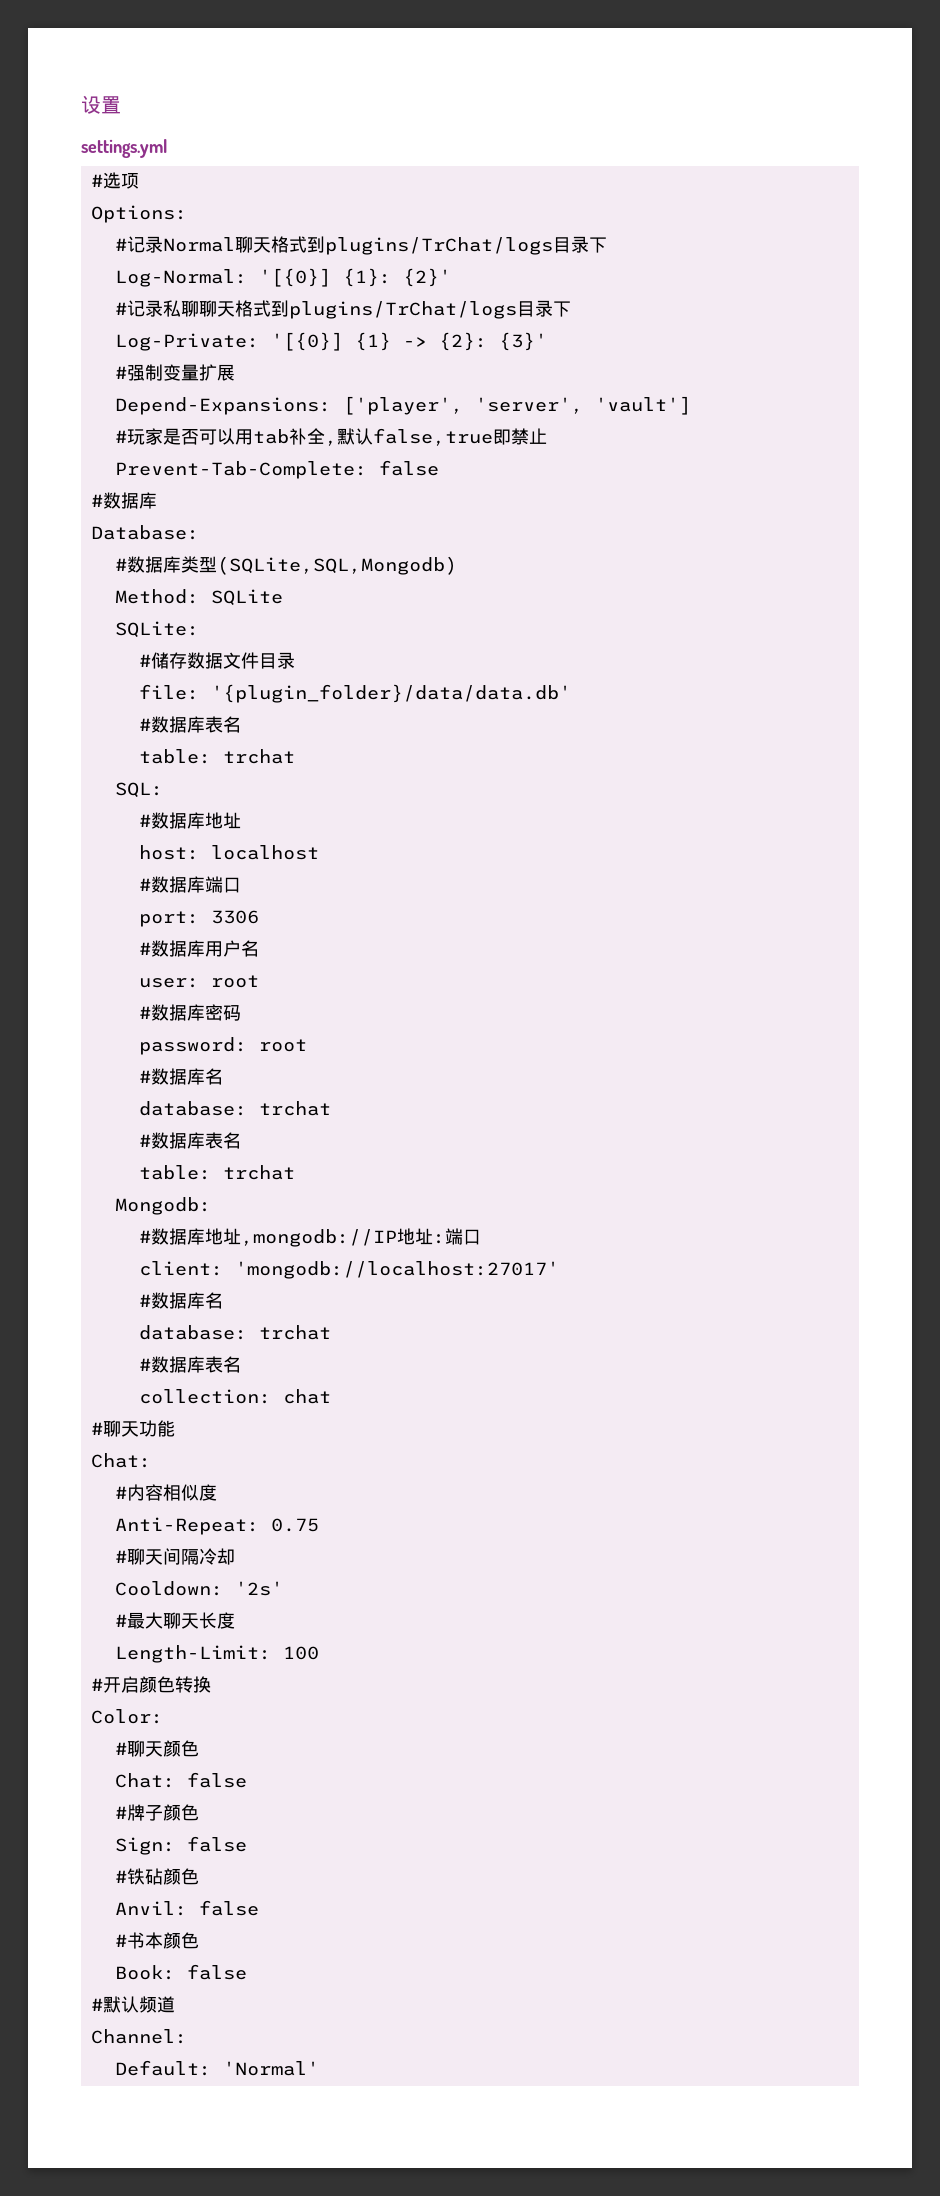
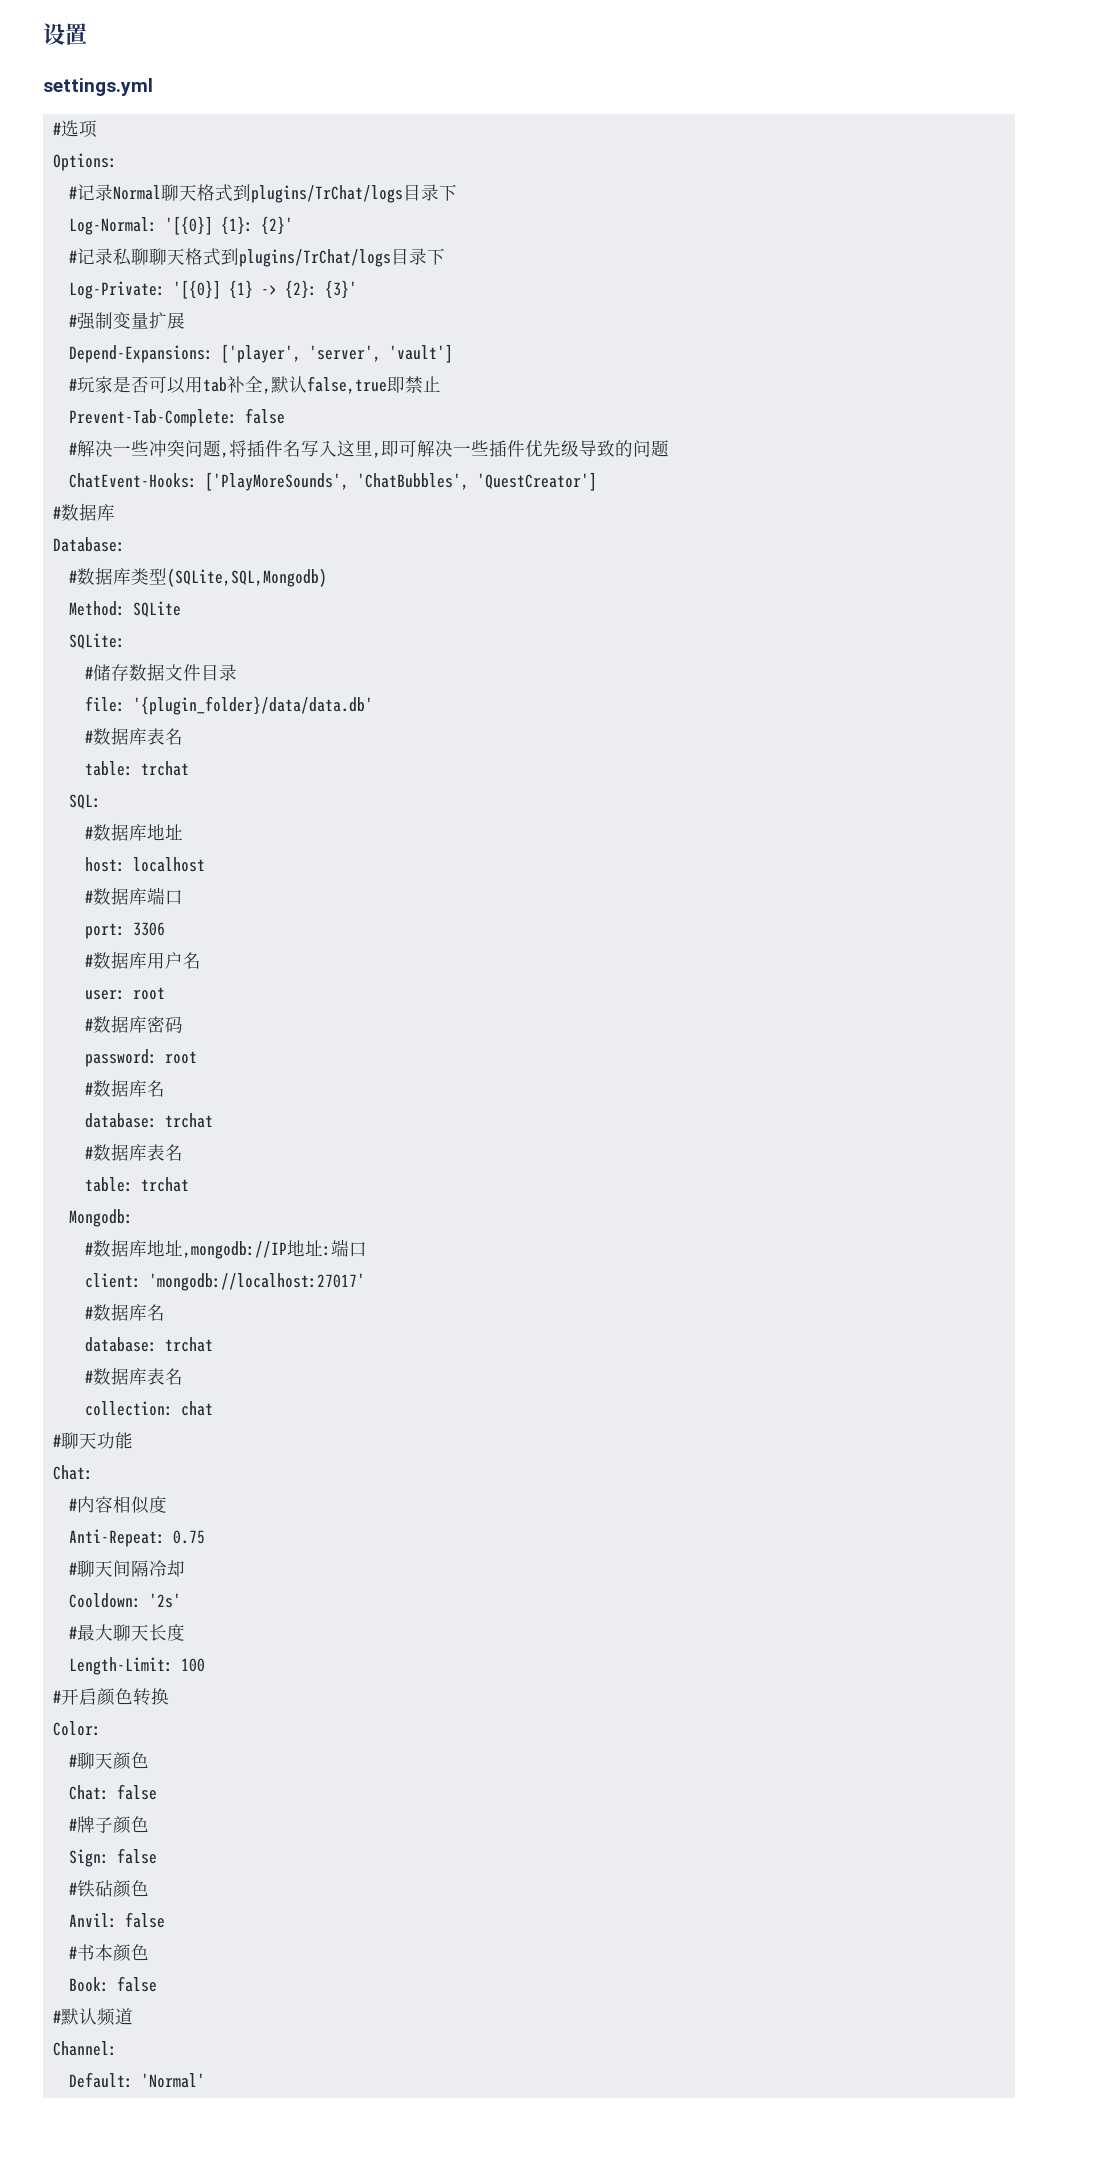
(440, 468) none -> [69,440,670,458] [69,472,598,491] // #解决一些冲突问题,将插件名写入这里,即可解决一些插件优先级导致的问题 // ChatEvent-Hooks: ['PlayMoreSounds', 'ChatBubbles', 'QuestCreator']

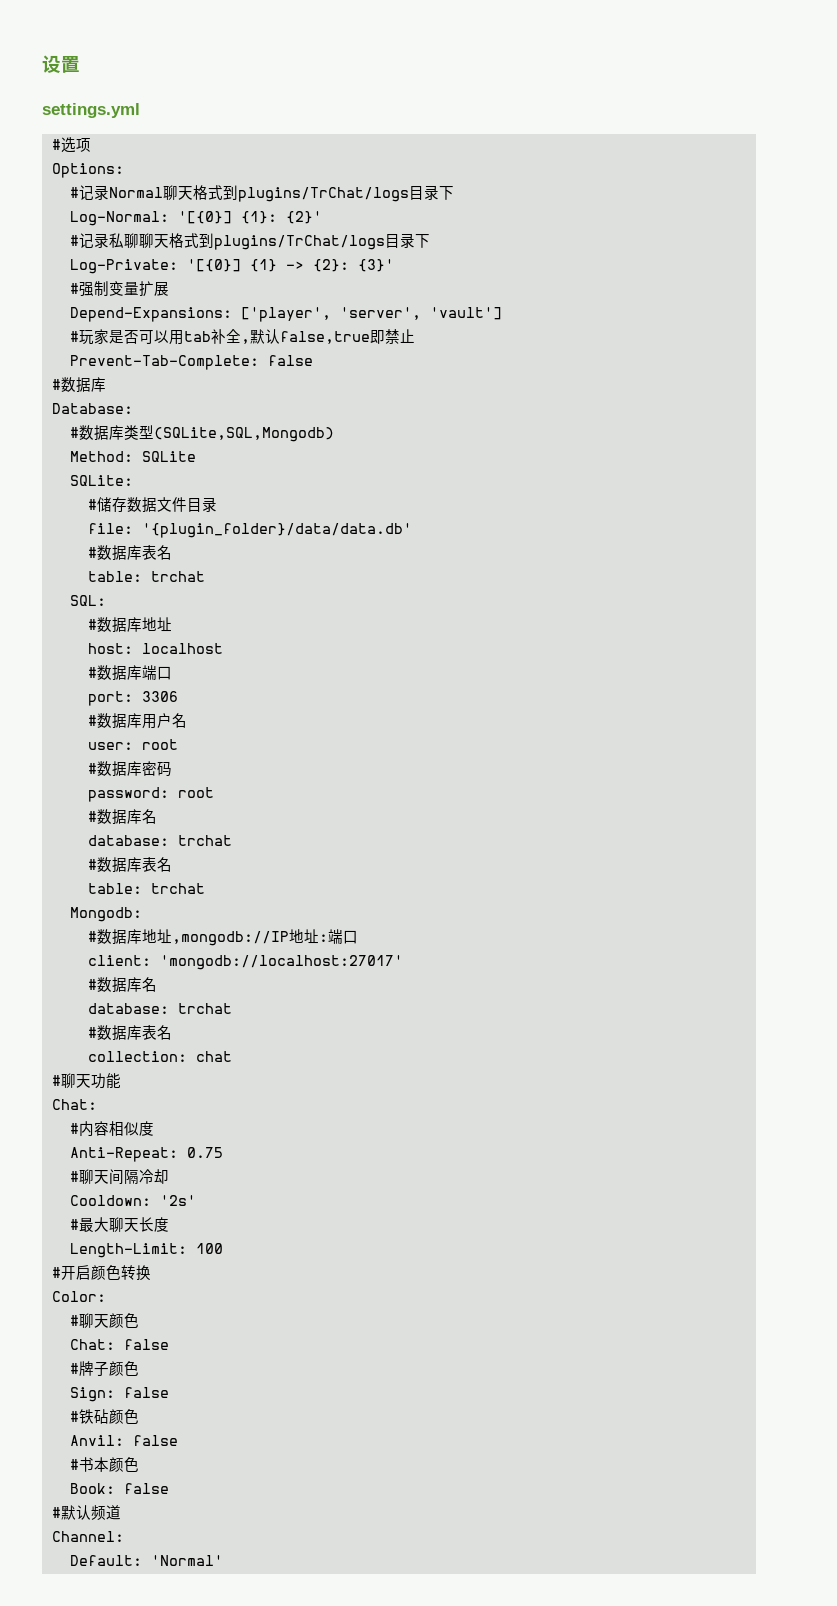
[69,440,670,458] [69,472,598,491] // #解决一些冲突问题,将插件名写入这里,即可解决一些插件优先级导致的问题 // ChatEvent-Hooks: ['PlayMoreSounds', 'ChatBubbles', 'QuestCreator'] -> (313, 360) none

